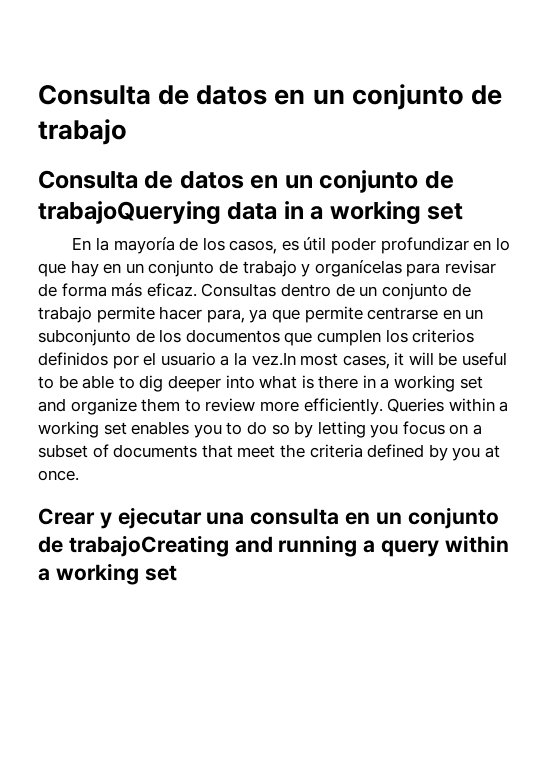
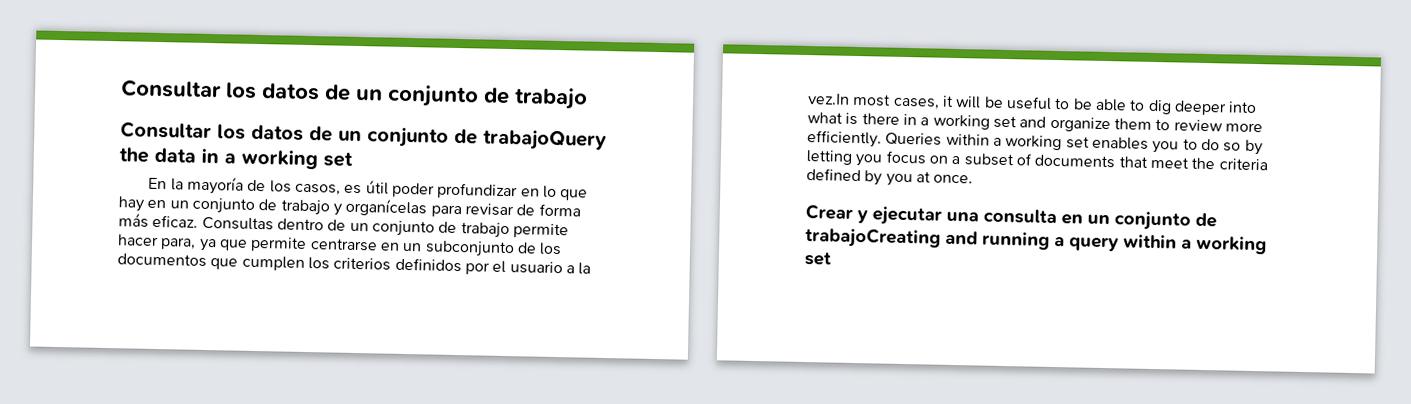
[38,85,306,105] Consulta de datos en -> [121,79,351,101] Consultar los datos de
[38,170,454,193] [38,201,221,225] Consulta de datos en un conjunto de trabajoQuerying -> [120,121,607,151] [119,147,149,163] Consultar los datos de un conjunto de trabajoQuery the

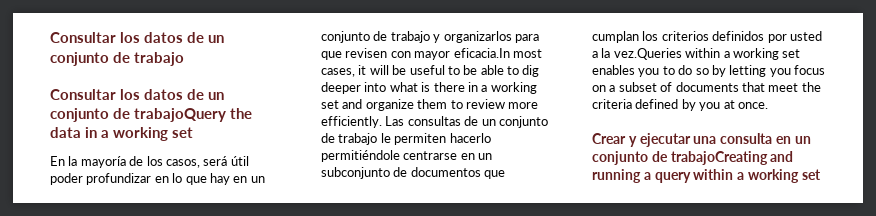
[344,184,363,195] es -> [203,156,228,166] será
[345,198,581,218] [118,213,569,239] [118,234,563,258] [117,253,592,275] [807,93,850,105] organícelas para revisar de forma más eficaz. Consultas dentro de un conjunto de trabajo permite hacer para, ya que permite centrarse en un subconjunto de los documentos que cumplen los criterios definidos por el usuario a la vez.In -> [443,31,539,43] [321,48,510,60] organizarlos para que revisen con mayor eficacia.In
[885,132,943,146] Queries -> [385,116,548,128] [321,133,491,145] [321,150,493,162] [321,167,506,179] [592,31,822,43] [592,48,682,60] Las consultas de un conjunto de trabajo le permiten hacerlo permitiéndole centrarse en un subconjunto de documentos que cumplan los criterios definidos por usted a la vez.Queries

